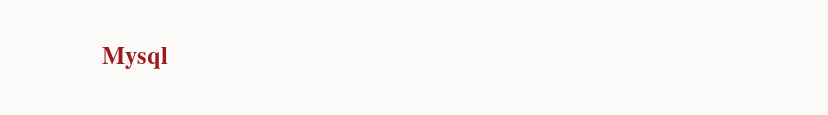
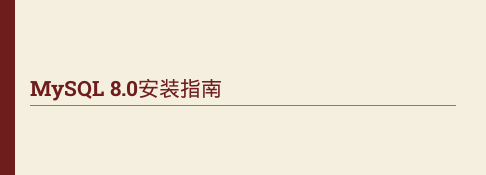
[102,47,168,69] Mysql -> [30,78,222,101] MySQL 8.0安装指南

